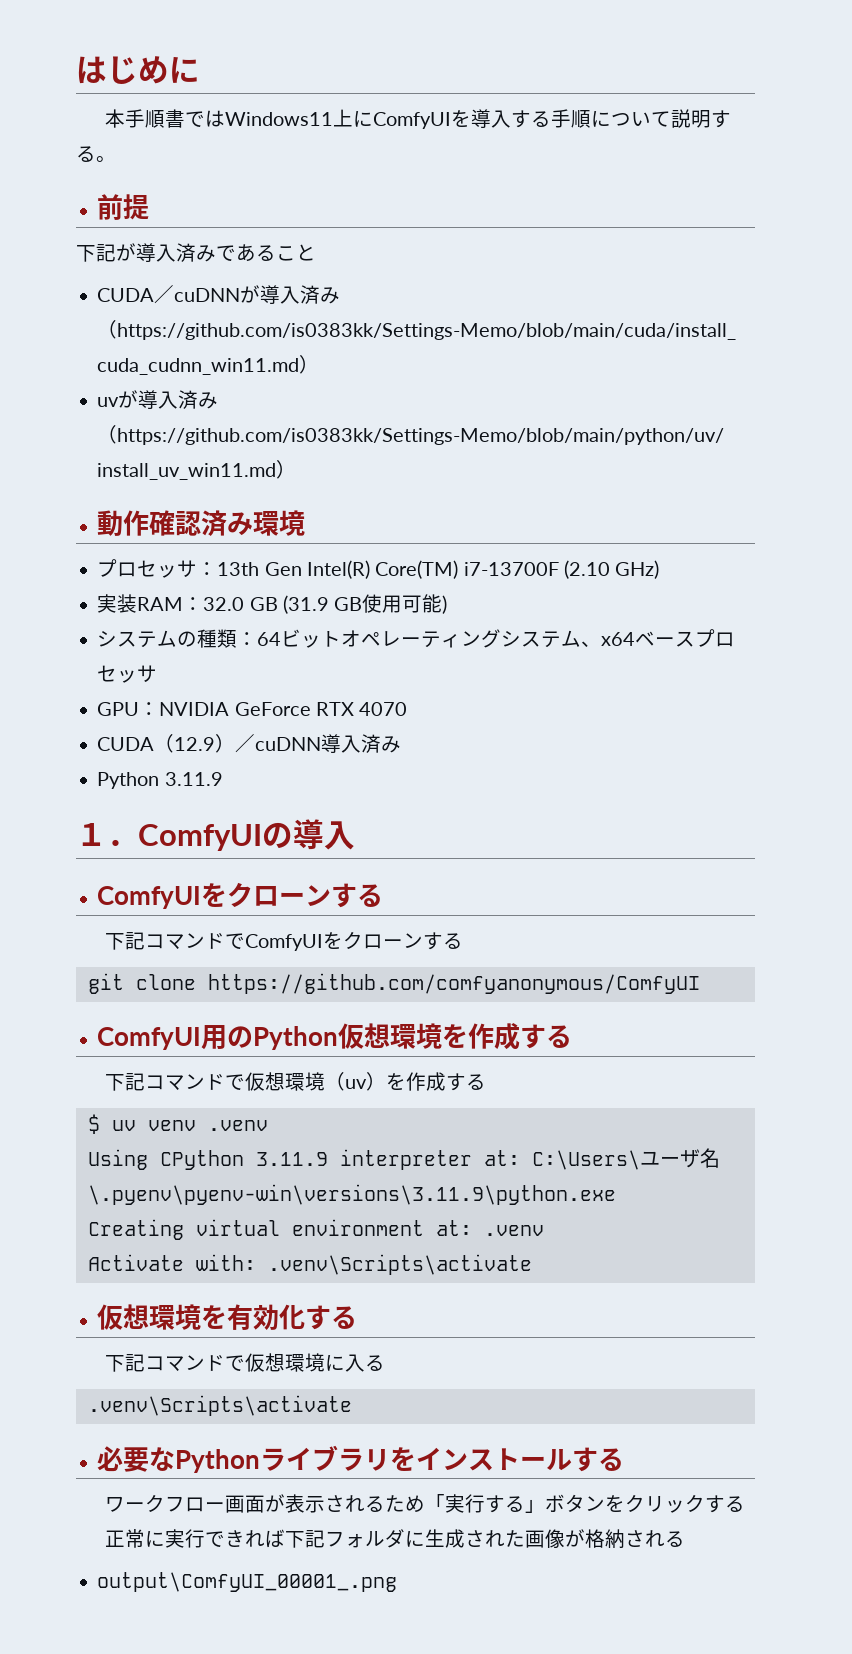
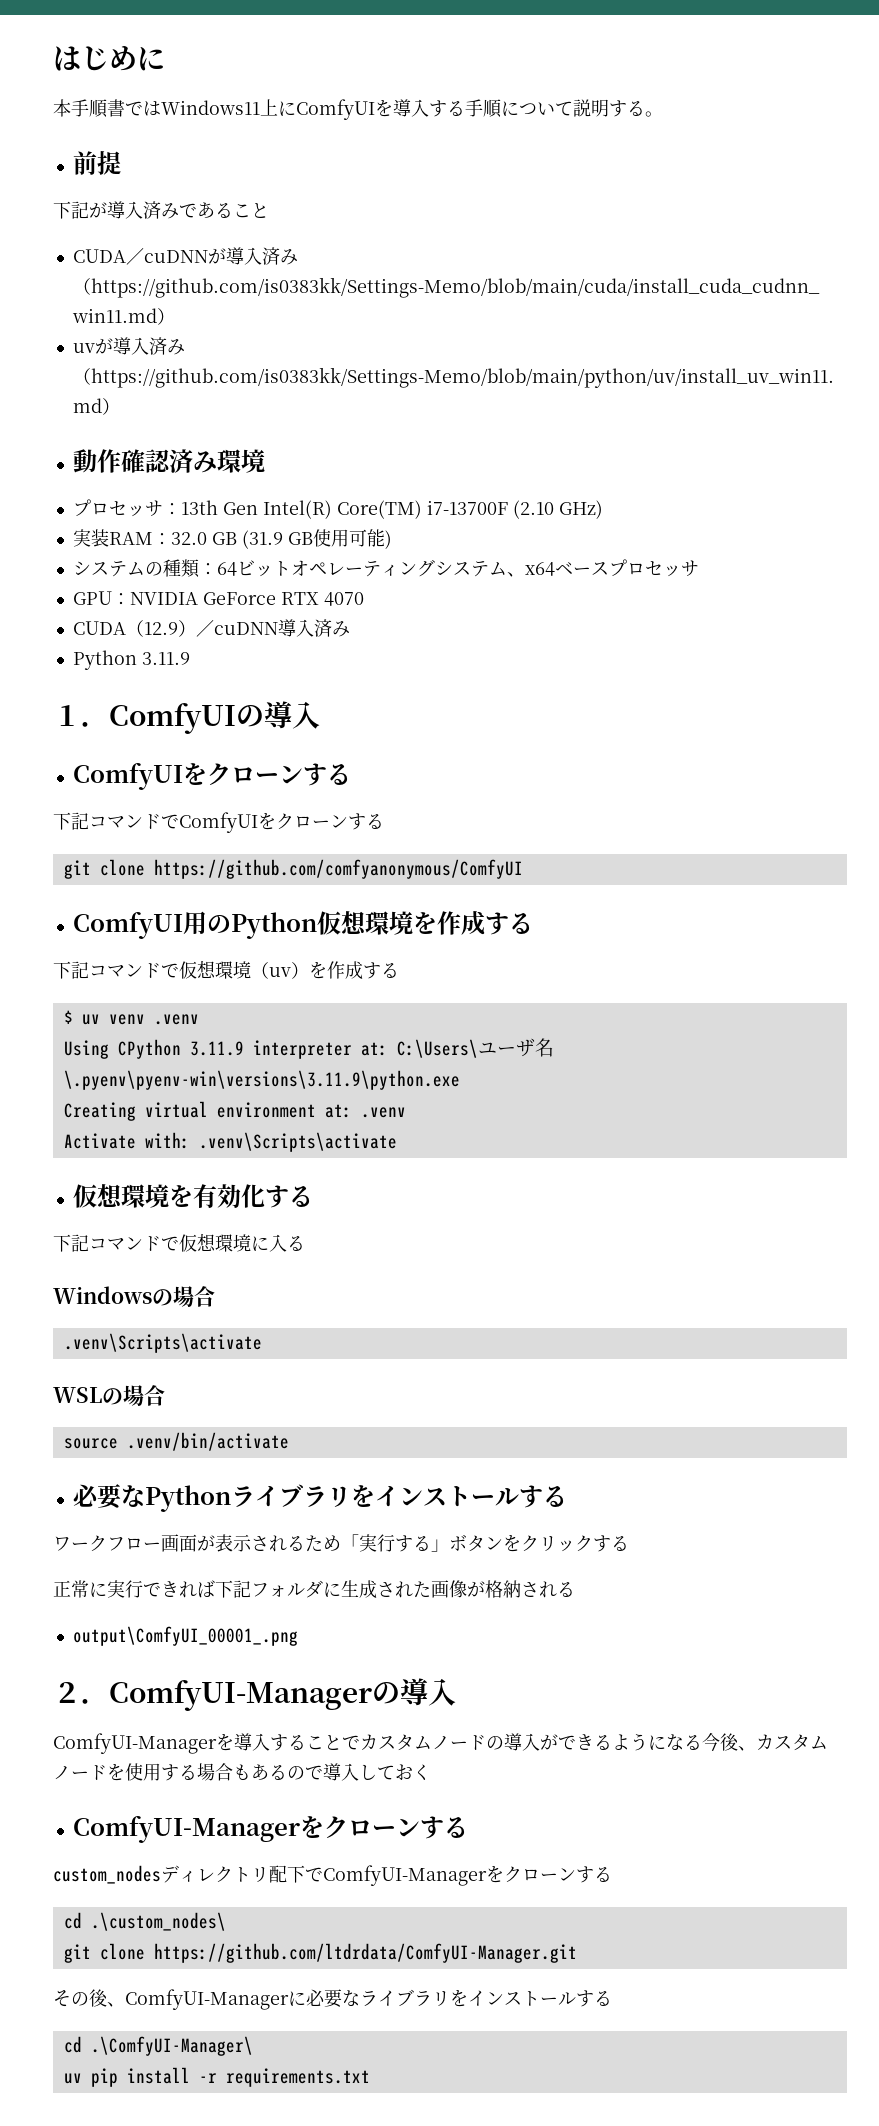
[87,1395,352,1416] // .venv\Scripts\activate -> [53,1286,215,1307] [63,1333,262,1353] [53,1385,165,1406] [63,1432,289,1451] // Windowsの場合 // .venv\Scripts\activate // WSLの場合 // source .venv/bin/activate
(398, 1582) none -> [53,1678,456,1711] [53,1733,828,1754] [53,1763,431,1781] [72,1815,468,1843] [53,1865,612,1886] [63,1912,226,1931] [63,1943,577,1963] [53,1989,612,2010] [63,2036,253,2056] [63,2067,370,2087] // ２．ComfyUI-Managerの導入 // ComfyUI-Managerを導入することでカスタムノードの導入ができるようになる今後、カスタムノードを使用する場合もあるので導入しておく // ComfyUI-Managerをクローンする // custom_nodesディレクトリ配下でComfyUI-Managerをクローンする // cd .\custom_nodes\ // git clone https://github.com/ltdrdata/ComfyUI-Manager.git // その後、ComfyUI-Managerに必要なライブラリをインストールする // cd .\ComfyUI-Manager\ // uv pip install -r requirements.txt

